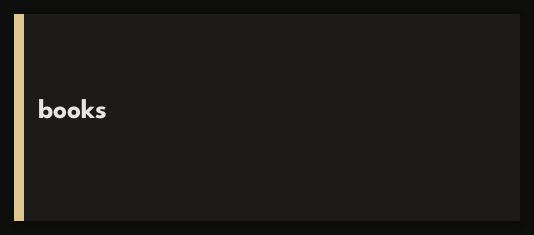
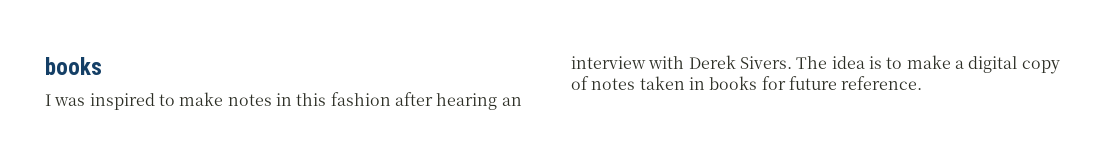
[38,99,107,119] books -> [45,57,102,75] [45,92,522,110] [571,55,1060,74] [571,76,923,90] books // I was inspired to make notes in this fashion after hearing an interview with Derek Sivers. The idea is to make a digital copy of notes taken in books for future reference.

